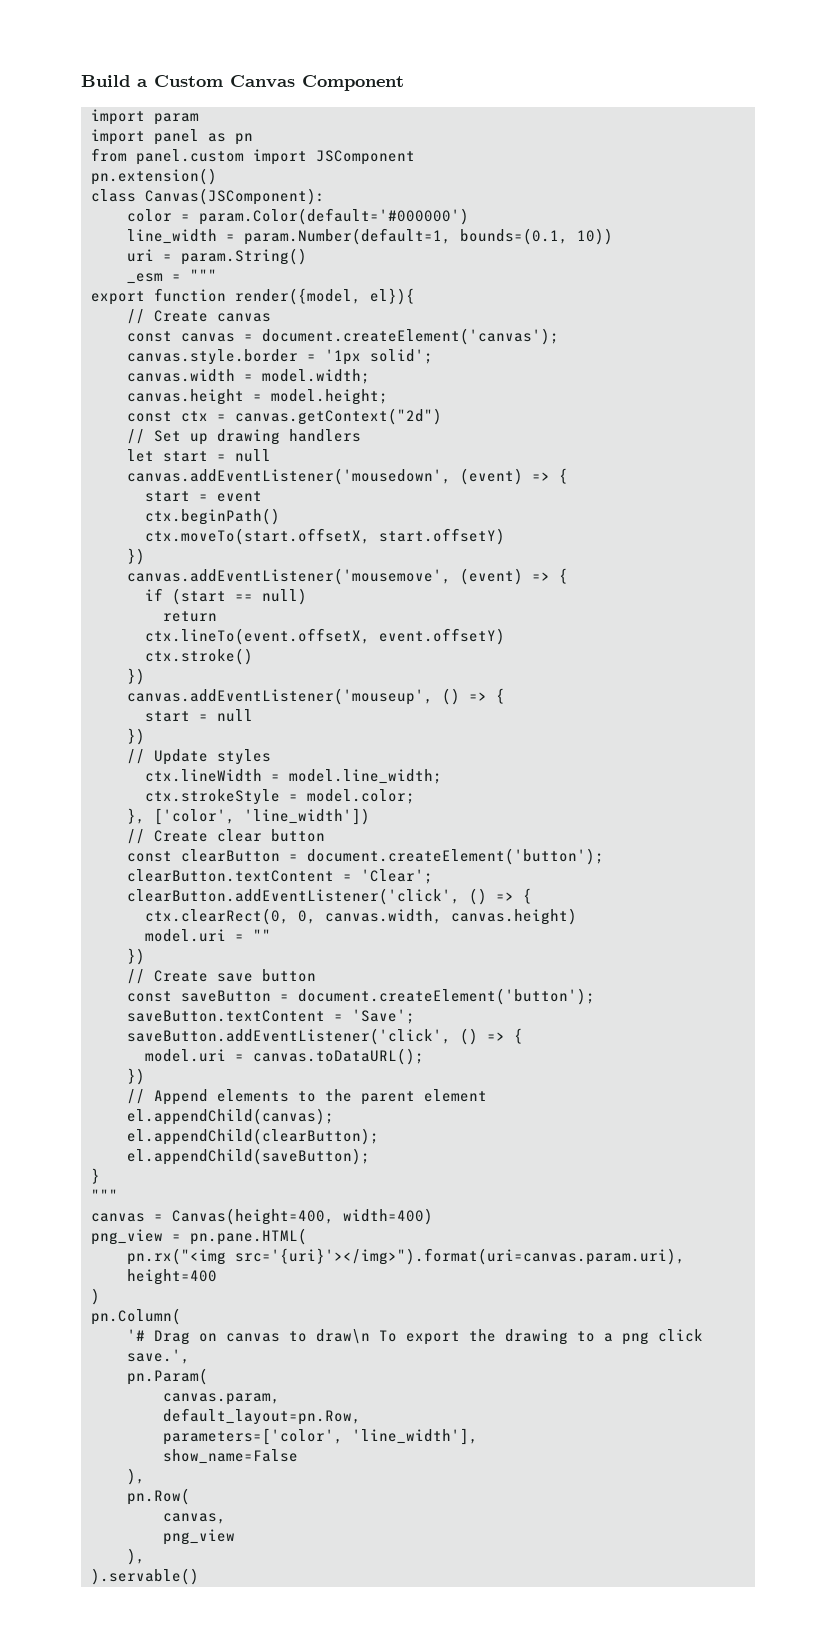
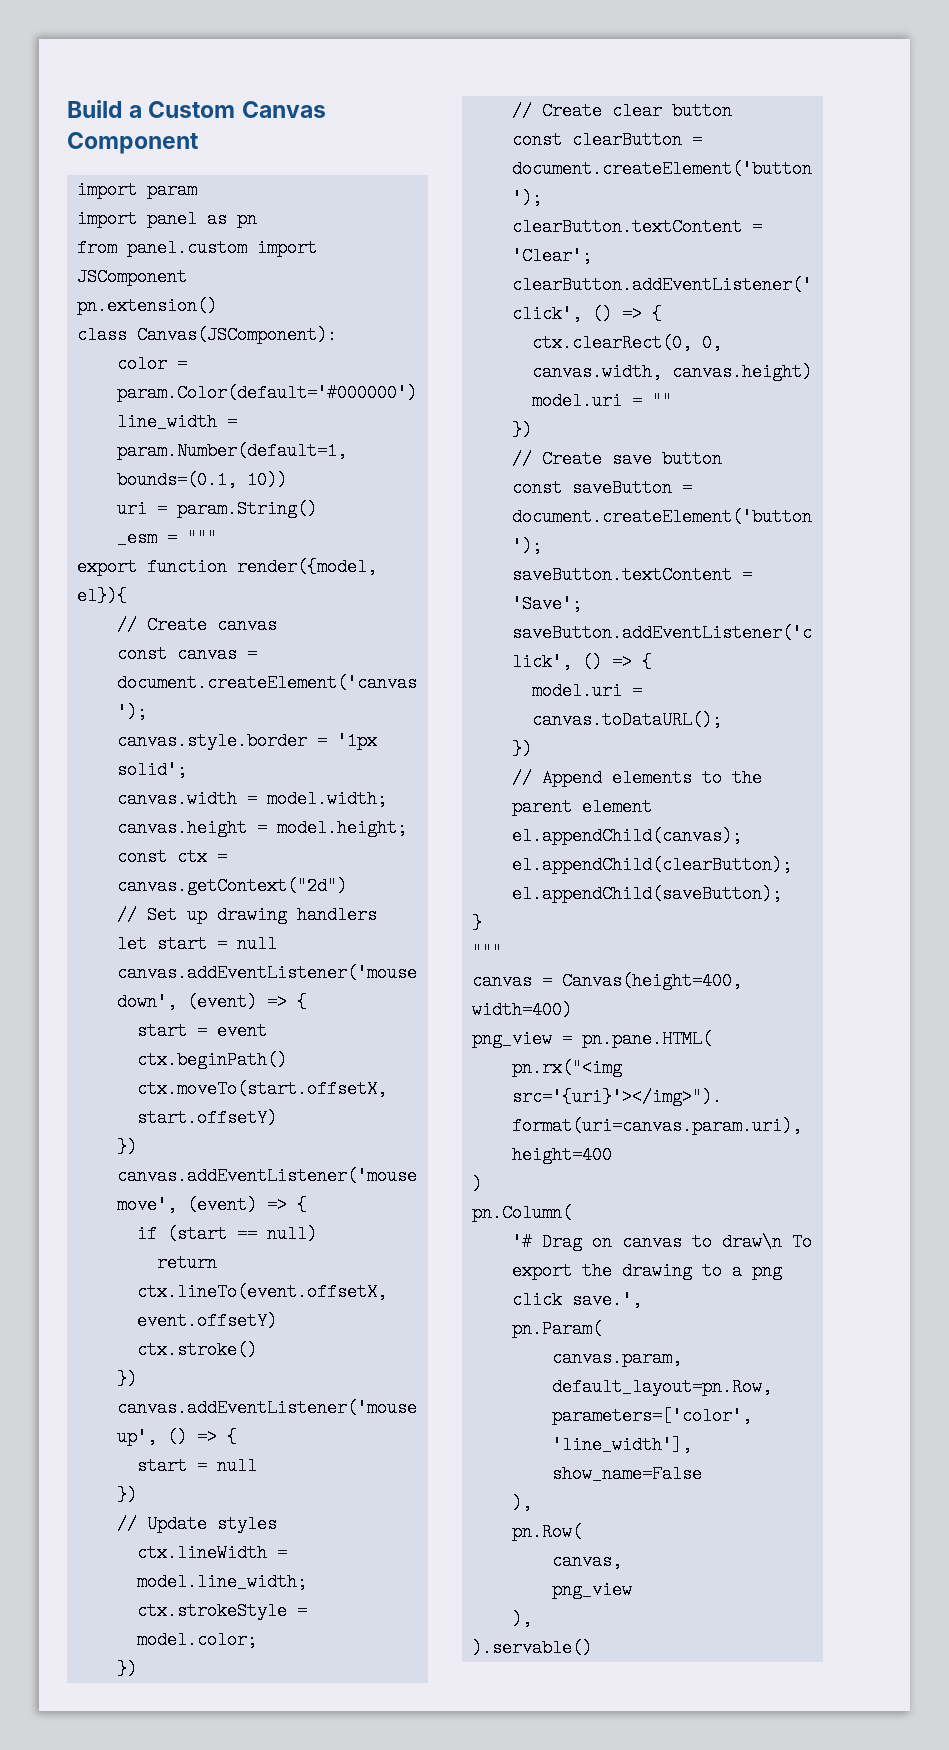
[126,808,370,825] }, ['color', 'line_width']) -> [117,1660,138,1678] })

